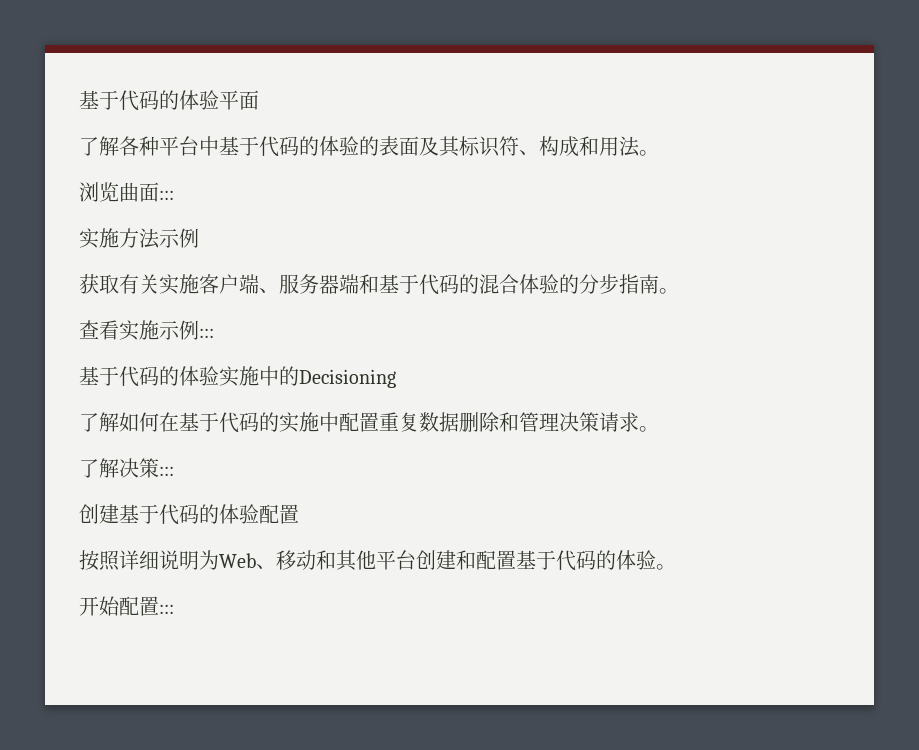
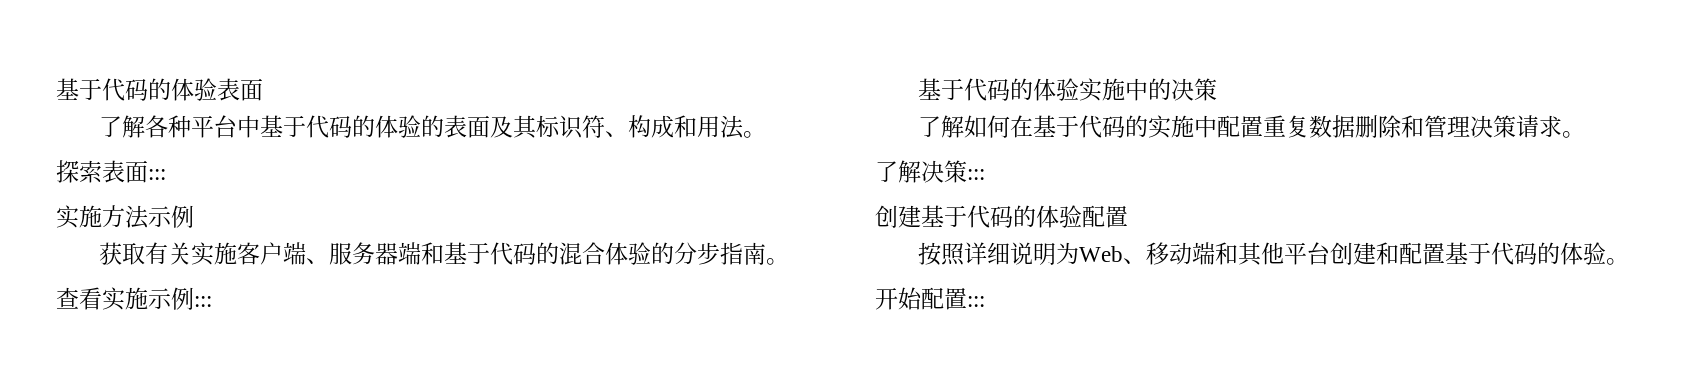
[79,90,239,111] 基于代码的体验平 -> [56,78,240,101] 基于代码的体验表
[79,182,139,202] 浏览曲 -> [56,160,125,183] 探索表
[299,369,396,388] Decisioning -> [1171,78,1218,101] 决策
(316, 560) none -> [1192,242,1216,265] 端

